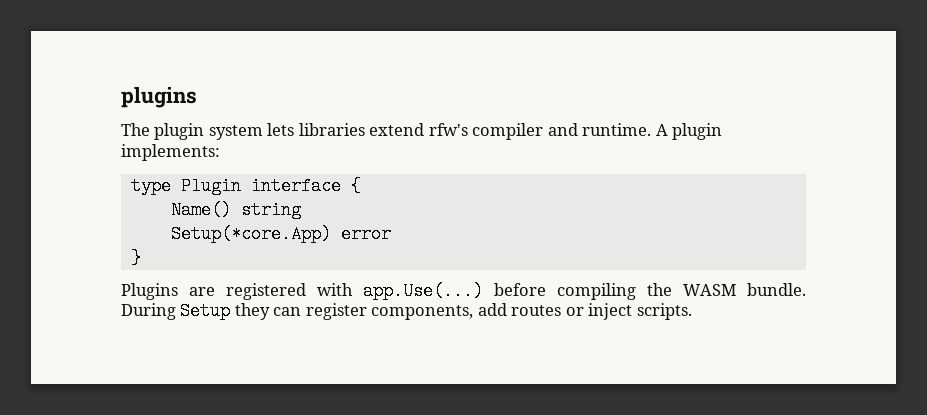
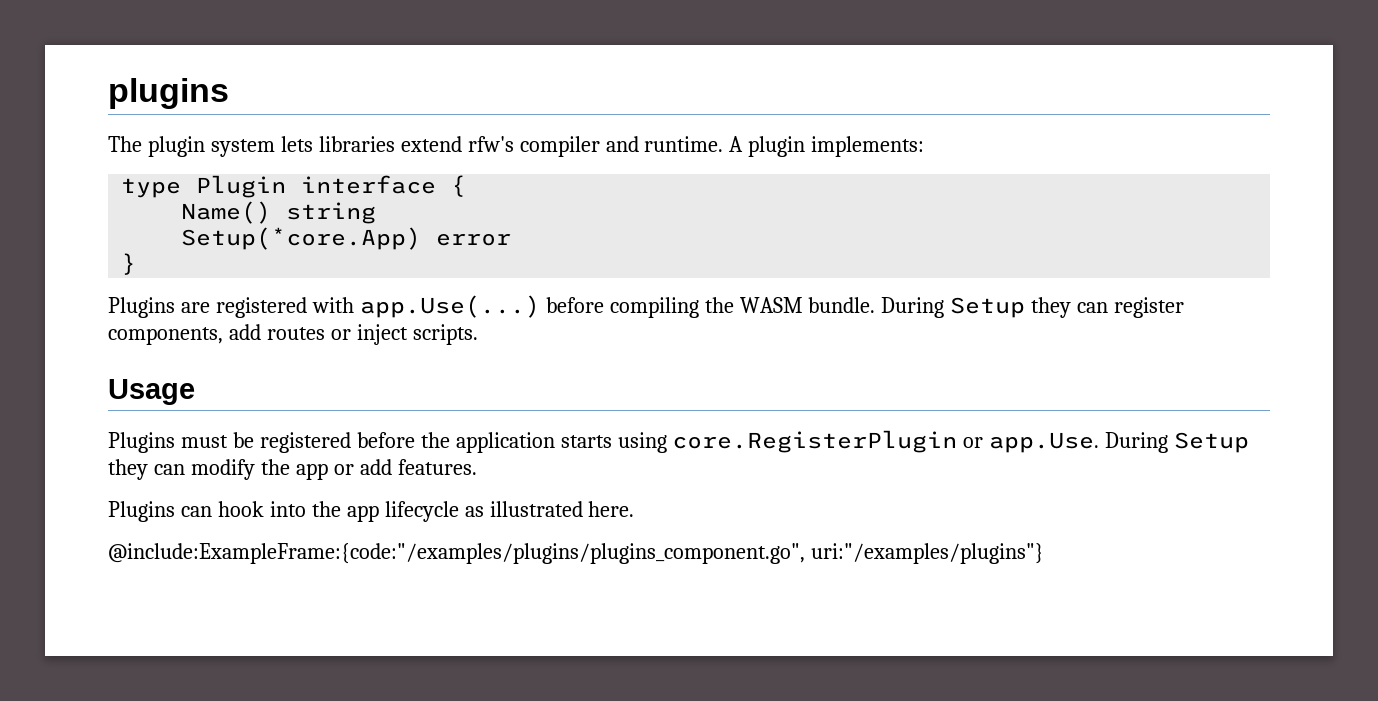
(692, 311) none -> [108,379,195,405] [108,430,1250,453] [108,459,477,480] [108,501,635,522] [108,543,1044,564] // Usage // Plugins must be registered before the application starts using core.RegisterPlugin or app.Use. During Setup they can modify the app or add features. // Plugins can hook into the app lifecycle as illustrated here. // @include:ExampleFrame:{code:"/examples/plugins/plugins_component.go", uri:"/examples/plugins"}

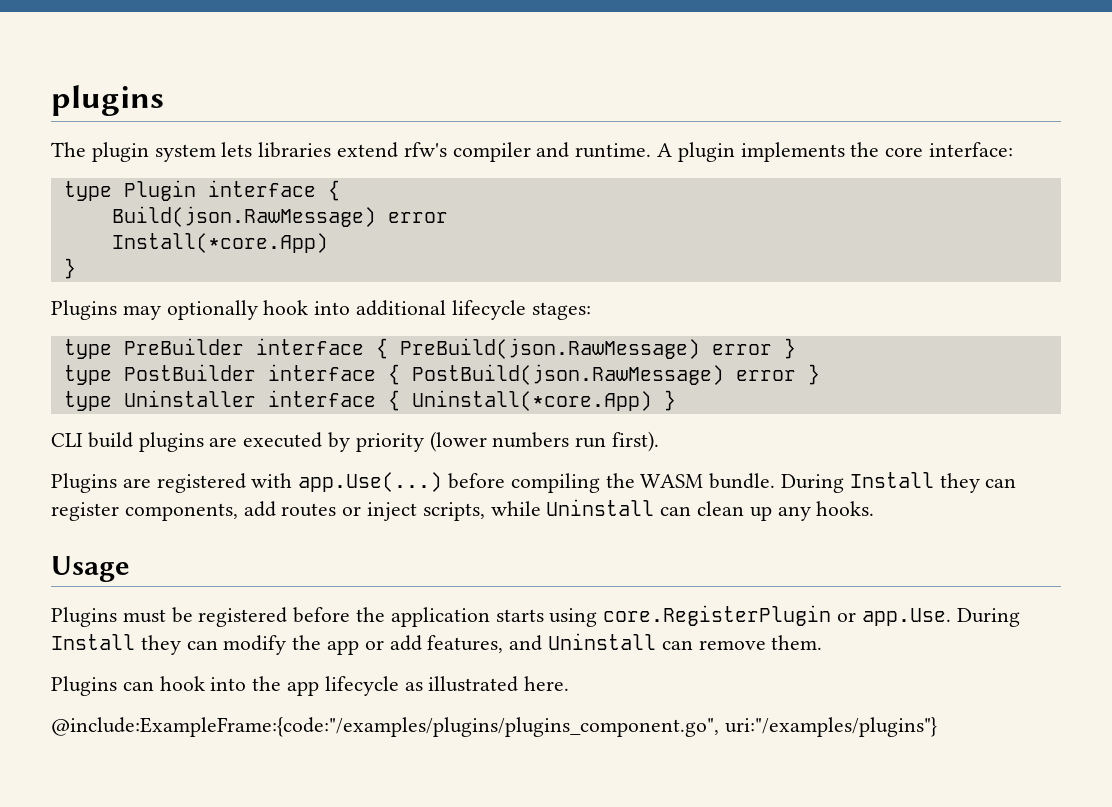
[811,136,925,157] implements: -> [740,142,1014,162] implements the core interface:
[181,201,377,224] [181,227,512,250] [121,253,137,275] Name() string // Setup(*core.App) error // } -> [111,206,448,227] [111,233,328,253] [63,258,76,279] [51,300,591,320] [63,338,796,359] [63,364,820,385] [63,390,676,411] [51,431,660,452] Build(json.RawMessage) error // Install(*core.App) // } // Plugins may optionally hook into additional lifecycle stages: // type PreBuilder interface { PreBuild(json.RawMessage) error } // type PostBuilder interface { PostBuild(json.RawMessage) error } // type Uninstaller interface { Uninstall(*core.App) } // CLI build plugins are executed by priority (lower numbers run first).
[950,297,1026,318] Setup -> [849,472,934,488] Install
[412,324,478,345] scripts. -> [422,499,875,521] scripts, while Uninstall can clean up any hooks.
[1174,432,1250,453] Setup -> [51,634,135,650] Install
[397,459,477,475] features. -> [427,633,823,653] features, and Uninstall can remove them.

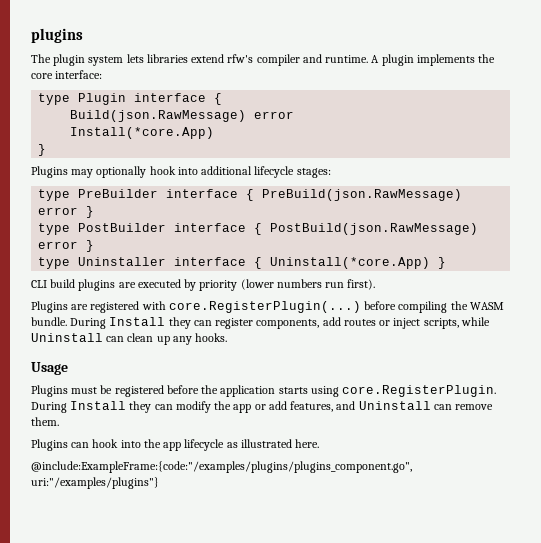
[298,472,443,492] app.Use(...) -> [168,301,361,313] core.RegisterPlugin(...)
[603,605,951,626] core.RegisterPlugin or app.Use. -> [342,385,497,397] core.RegisterPlugin.

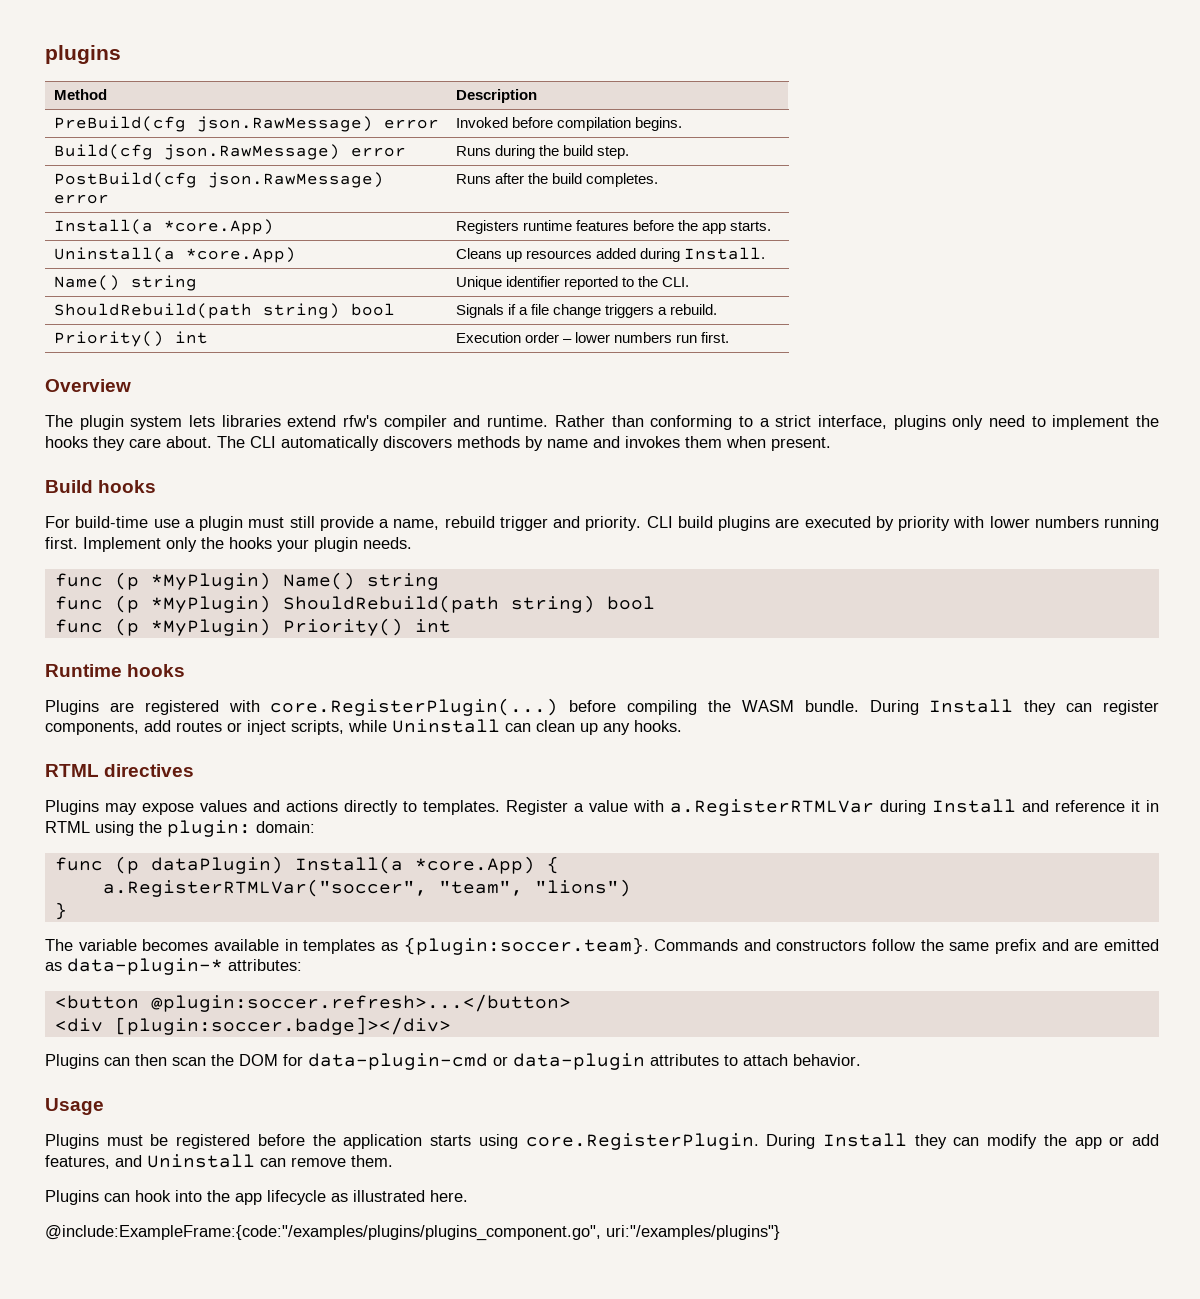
[31,28,83,43] plugins -> [45,45,121,64] [53,89,107,100] [455,89,537,103] [53,116,439,132] [455,117,682,131] [53,144,406,160] [455,145,629,159] [53,172,384,188] [53,194,109,204] [455,173,658,187] [53,219,274,235] [455,220,771,234] [53,247,296,263] [455,247,765,262] [53,275,197,291] [455,276,689,290] [53,303,395,319] [455,304,717,318] [53,331,208,347] [455,332,729,343] [45,379,131,392] plugins // Method | Description // PreBuild(cfg json.RawMessage) error | Invoked before compilation begins. // Build(cfg json.RawMessage) error | Runs during the build step. // PostBuild(cfg json.RawMessage) error | Runs after the build completes. // Install(a *core.App) | Registers runtime features before the app starts. // Uninstall(a *core.App) | Cleans up resources added during Install. // Name() string | Unique identifier reported to the CLI. // ShouldRebuild(path string) bool | Signals if a file change triggers a rebuild. // Priority() int | Execution order – lower numbers run first. // Overview
[371,54,496,66] [31,70,103,79] [38,93,223,105] [70,110,295,122] [70,127,215,139] [38,144,47,156] [31,166,331,178] [38,189,463,201] [38,206,95,218] [38,223,479,235] [38,240,95,252] [38,257,447,269] A plugin implements the core interface: // type Plugin interface { // Build(json.RawMessage) error // Install(*core.App) // } // Plugins may optionally hook into additional lifecycle stages: // type PreBuilder interface { PreBuild(json.RawMessage) error } // type PostBuilder interface { PostBuild(json.RawMessage) error } // type Uninstaller interface { Uninstall(*core.App) } // -> [554,415,1159,430] [45,436,831,451] [45,480,157,493] [45,516,642,531] Rather than conforming to a strict interface, plugins only need to implement the hooks they care about. The CLI automatically discovers methods by name and invokes them when present. // Build hooks // For build-time use a plugin must still provide a name, rebuild trigger and priority.
[240,279,376,290] (lower numbers run first). -> [953,516,1159,531] [45,537,412,552] [54,572,439,590] [54,595,655,613] [54,618,451,636] [45,664,186,677] with lower numbers running first. Implement only the hooks your plugin needs. // func (p *MyPlugin) Name() string // func (p *MyPlugin) ShouldRebuild(path string) bool // func (p *MyPlugin) Priority() int // Runtime hooks
(228, 337) none -> [45,764,195,777] [45,799,1159,816] [45,820,315,837] [54,856,559,874] [102,879,631,897] [54,902,67,920] [45,937,1159,955] [45,958,302,975] [54,994,571,1012] [54,1017,451,1035] [45,1053,861,1070] // RTML directives // Plugins may expose values and actions directly to templates. Register a value with a.RegisterRTMLVar during Install and reference it in RTML using the plugin: domain: // func (p dataPlugin) Install(a *core.App) { // a.RegisterRTMLVar("soccer", "team", "lions") // } // The variable becomes available in templates as {plugin:soccer.team}. Commands and constructors follow the same prefix and are emitted as data-plugin-* attributes: // <button @plugin:soccer.refresh>...</button> // <div [plugin:soccer.badge]></div> // Plugins can then scan the DOM for data-plugin-cmd or data-plugin attributes to attach behavior.

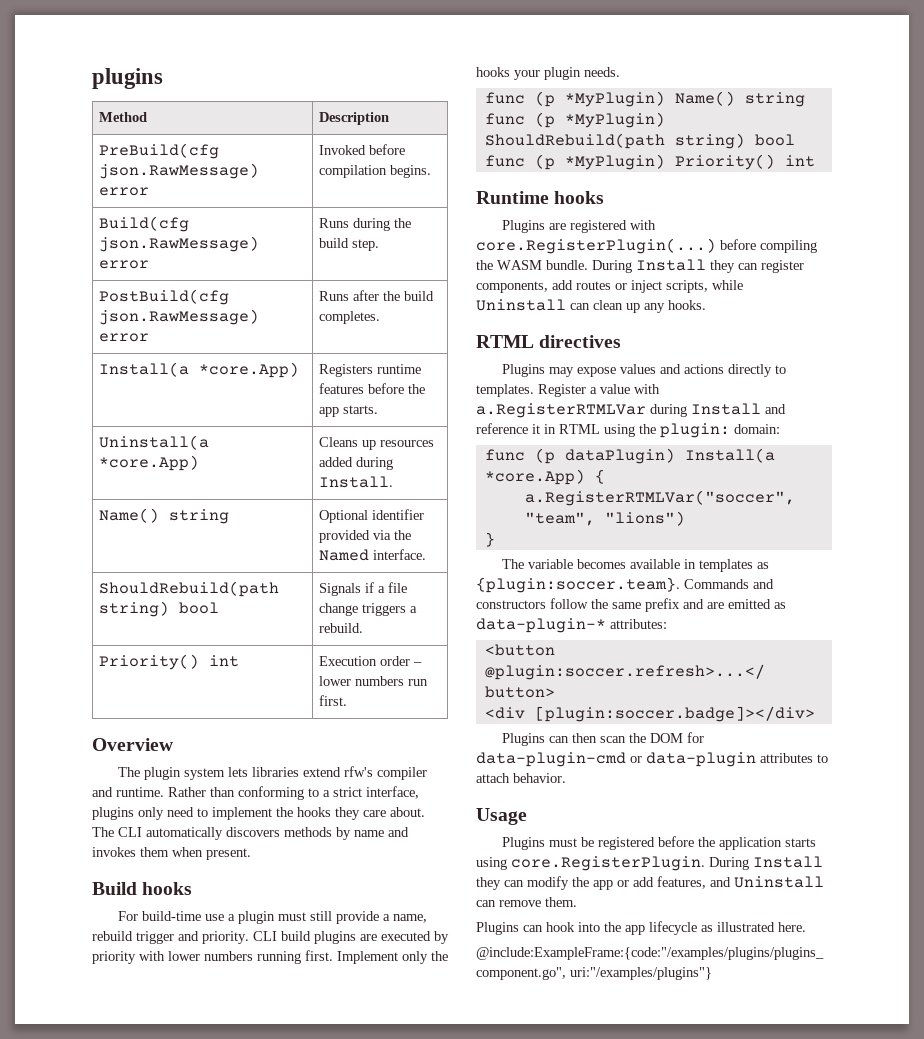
[455,276,689,290] Unique identifier reported to the CLI. -> [318,509,424,523] [318,530,411,543] [318,549,426,561] Optional identifier provided via the Named interface.

